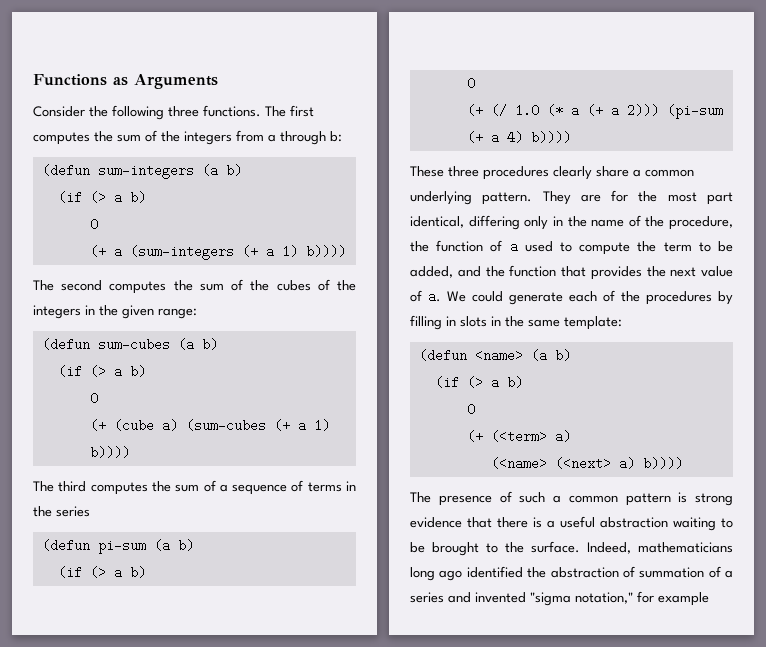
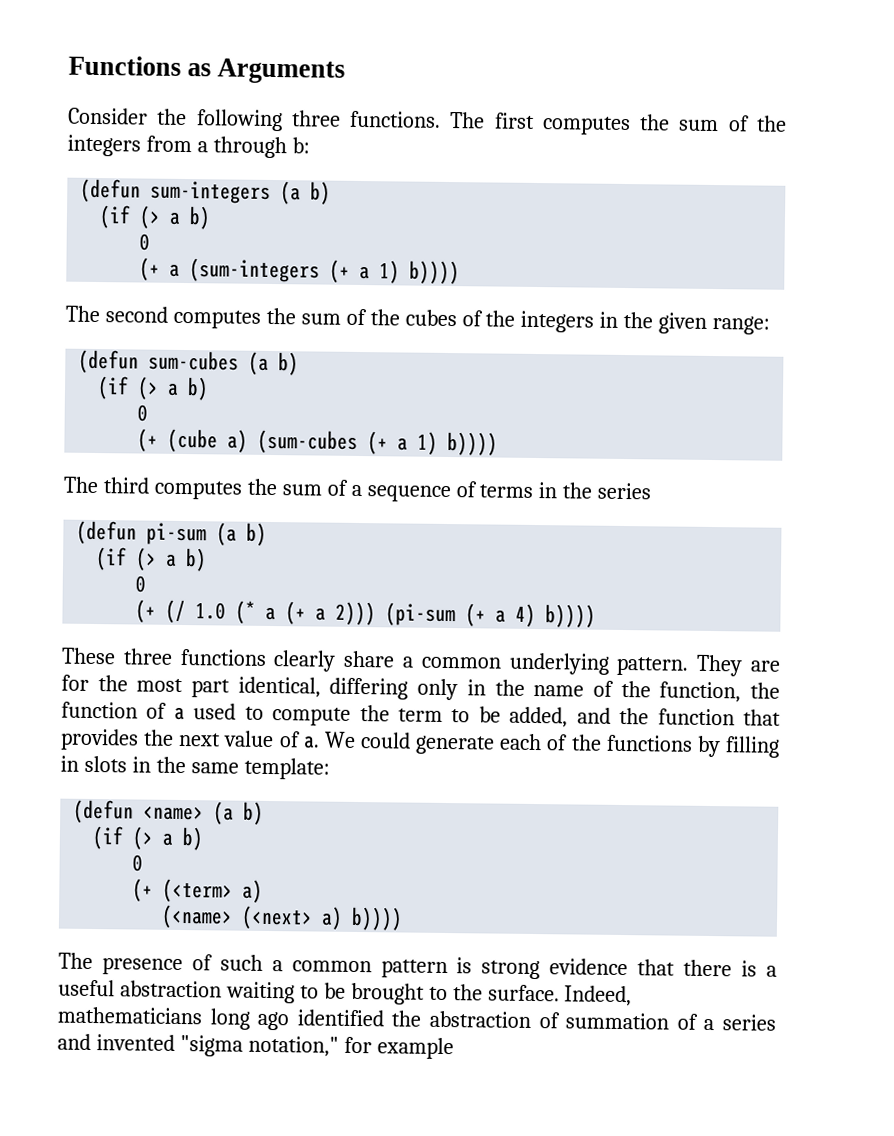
[483,166,549,180] procedures -> [179,648,267,666] functions
[669,216,733,230] procedure, -> [659,681,742,703] function,
[646,291,712,305] procedures -> [605,734,693,752] functions

